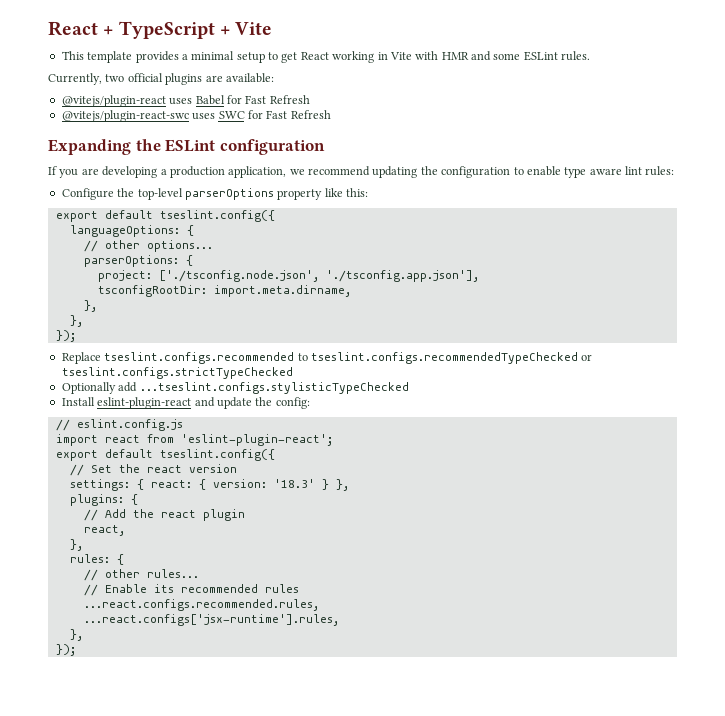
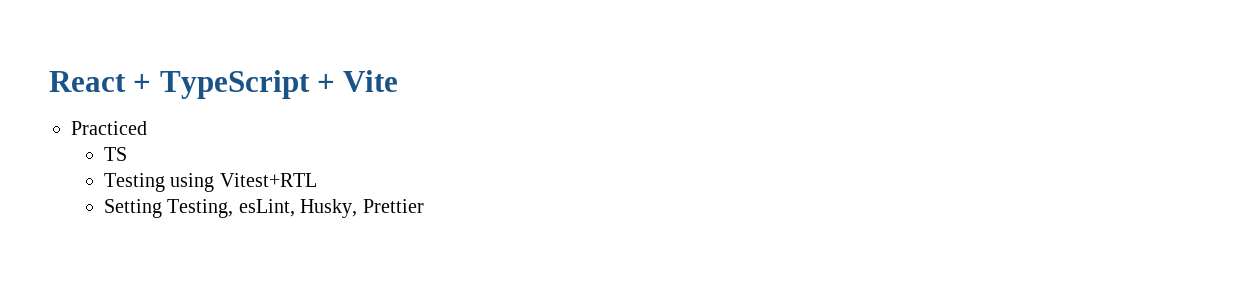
[61,51,591,63] [48,73,274,85] [61,95,310,107] [61,110,331,122] [48,139,325,155] [48,166,675,178] [61,188,368,200] [55,210,275,222] [69,225,194,237] [83,240,213,252] [83,255,193,267] [97,270,479,282] [97,285,351,297] [83,300,97,312] [69,315,83,327] [55,330,76,342] [61,352,593,364] [61,367,293,379] [61,382,409,394] [61,397,310,409] [55,419,183,431] [55,434,333,446] [55,449,275,461] [69,464,237,476] [69,479,349,491] [69,494,138,506] [83,509,245,521] [83,525,125,536] [69,539,83,551] [69,554,124,565] [83,569,199,581] [83,584,299,596] [83,599,319,611] [83,614,339,626] [69,629,83,641] [55,644,76,656] This template provides a minimal setup to get React working in Vite with HMR and some ESLint rules. // Currently, two official plugins are available: // @vitejs/plugin-react uses Babel for Fast Refresh // @vitejs/plugin-react-swc uses SWC for Fast Refresh // Expanding the ESLint configuration // If you are developing a production application, we recommend updating the configuration to enable type aware lint rules: // Configure the top-level parserOptions property like this: // export default tseslint.config({ // languageOptions: { // // other options... // parserOptions: { // project: ['./tsconfig.node.json', './tsconfig.app.json'], // tsconfigRootDir: import.meta.dirname, // }, // }, // }); // Replace tseslint.configs.recommended to tseslint.configs.recommendedTypeChecked or tseslint.configs.strictTypeChecked // Optionally add ...tseslint.configs.stylisticTypeChecked // Install eslint-plugin-react and update the config: // // eslint.config.js // import react from 'eslint-plugin-react'; // export default tseslint.config({ // // Set the react version // settings: { react: { version: '18.3' } }, // plugins: { // // Add the react plugin // react, // }, // rules: { // // other rules... // // Enable its recommended rules // ...react.configs.recommended.rules, // ...react.configs['jsx-runtime'].rules, // }, // }); -> [71,121,147,135] [103,147,127,161] [103,173,317,192] [103,199,424,218] Practiced // TS // Testing using Vitest+RTL // Setting Testing, esLint, Husky, Prettier

